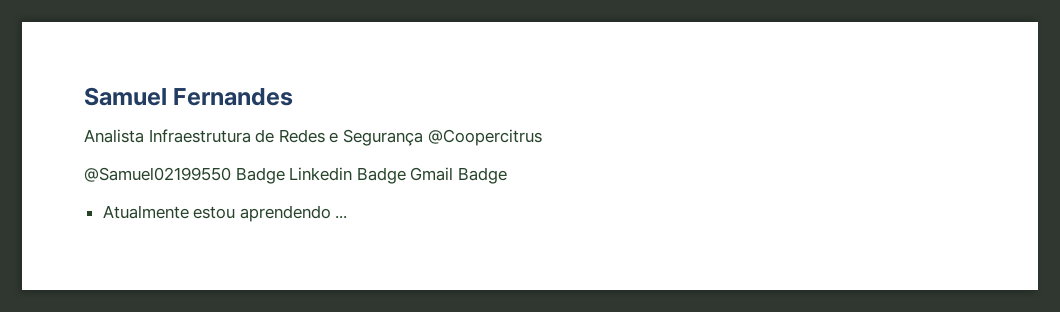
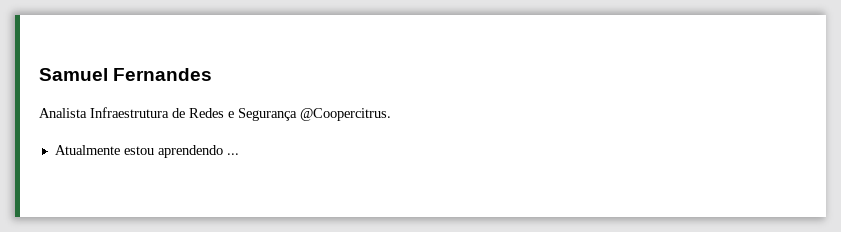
[427,129,542,146] [84,167,507,184] @Coopercitrus // @Samuel02199550 Badge Linkedin Badge Gmail Badge -> [300,108,391,121] @Coopercitrus.

